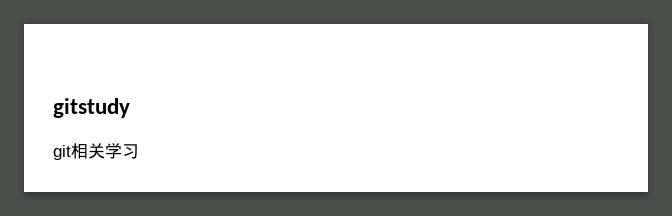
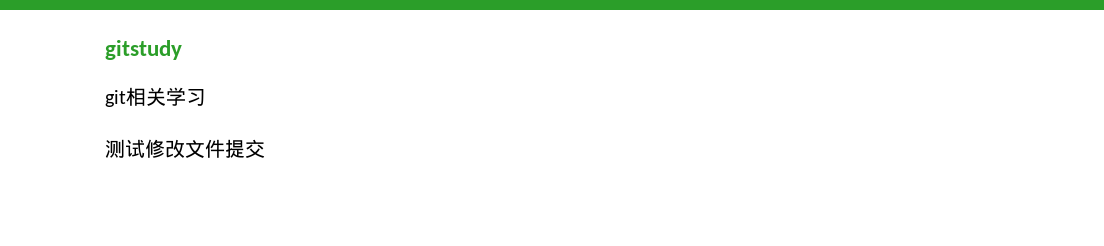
(139, 151) none -> [105,139,265,158] // 测试修改文件提交

